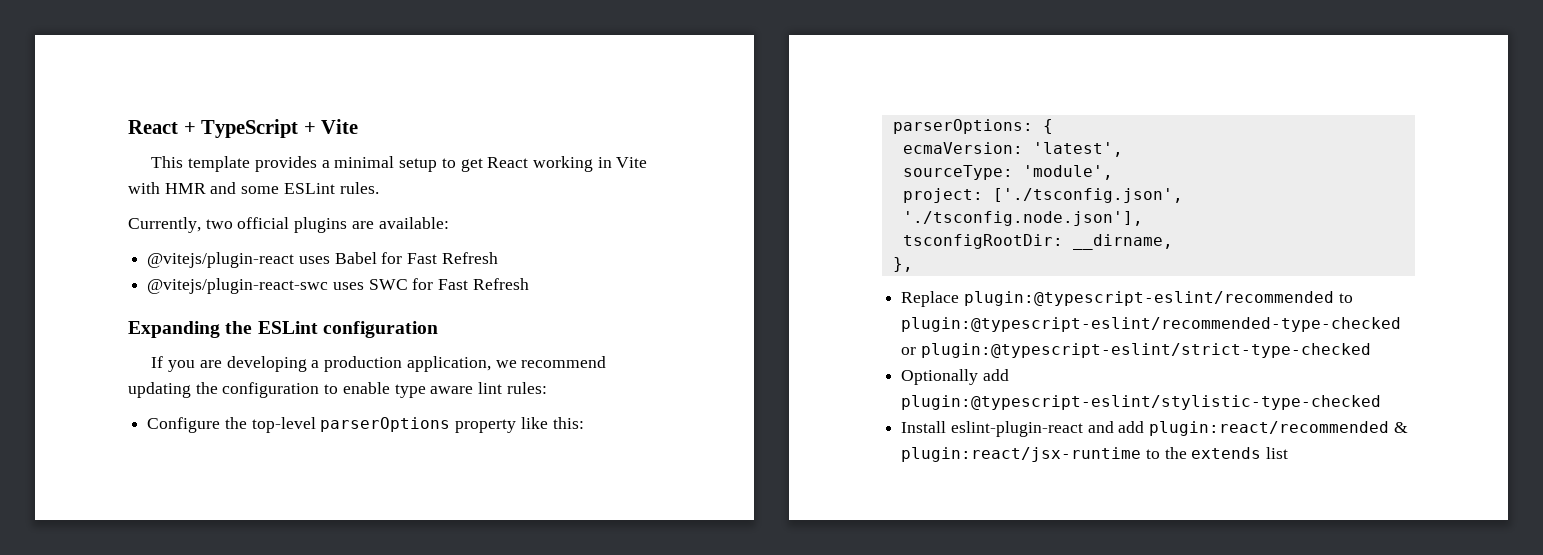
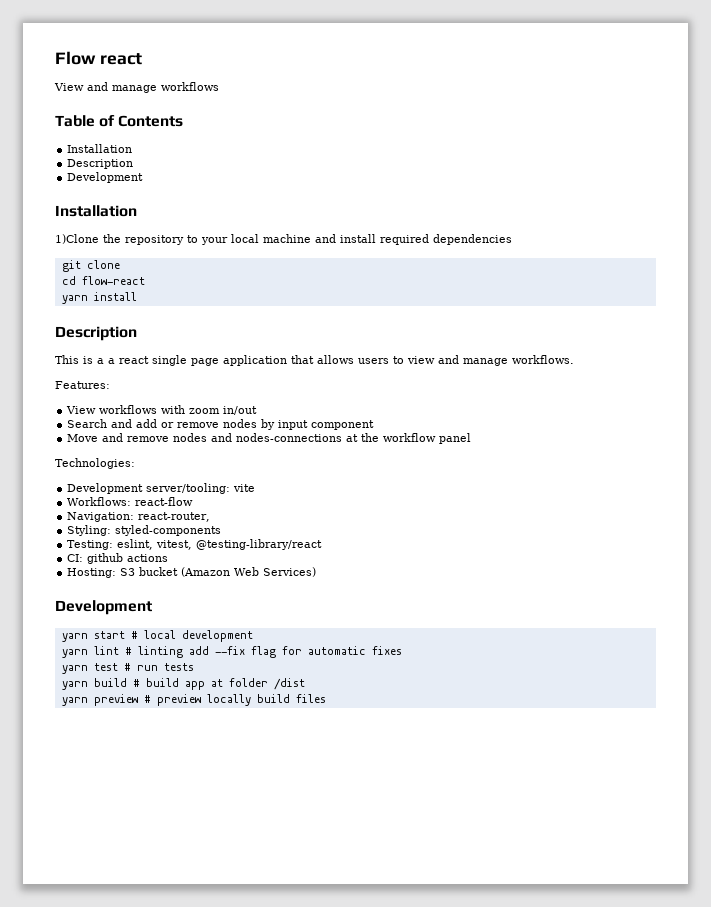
[128,119,359,138] [151,156,648,172] [128,182,379,194] [128,217,449,233] [147,252,498,268] [147,278,529,294] [128,321,438,338] [151,356,607,372] [128,382,547,398] [147,417,584,433] [892,119,1053,134] [902,142,1123,157] [902,165,1113,180] [902,188,1183,203] [902,211,1143,226] [902,234,1173,250] [892,257,913,272] [901,291,1353,307] [901,317,1402,332] [901,343,1371,358] [901,369,1009,385] [901,395,1382,410] [901,421,1408,437] [901,447,1289,462] React + TypeScript + Vite // This template provides a minimal setup to get React working in Vite with HMR and some ESLint rules. // Currently, two official plugins are available: // @vitejs/plugin-react uses Babel for Fast Refresh // @vitejs/plugin-react-swc uses SWC for Fast Refresh // Expanding the ESLint configuration // If you are developing a production application, we recommend updating the configuration to enable type aware lint rules: // Configure the top-level parserOptions property like this: // parserOptions: { // ecmaVersion: 'latest', // sourceType: 'module', // project: ['./tsconfig.json', './tsconfig.node.json'], // tsconfigRootDir: __dirname, // }, // Replace plugin:@typescript-eslint/recommended to plugin:@typescript-eslint/recommended-type-checked or plugin:@typescript-eslint/strict-type-checked // Optionally add plugin:@typescript-eslint/stylistic-type-checked // Install eslint-plugin-react and add plugin:react/recommended & plugin:react/jsx-runtime to the extends list -> [55,51,142,65] [54,82,219,93] [55,115,184,127] [67,144,133,153] [67,159,134,169] [67,172,144,183] [55,205,137,217] [55,234,512,245] [61,260,120,272] [61,276,145,285] [61,292,137,304] [55,326,137,341] [55,355,574,366] [55,381,110,389] [66,405,258,415] [67,419,375,430] [67,433,472,444] [55,458,135,469] [67,483,256,494] [67,497,194,506] [67,512,211,522] [67,525,222,536] [67,539,323,550] [67,553,169,564] [67,567,317,578] [55,600,152,615] [61,630,253,642] [61,646,402,658] [61,663,194,674] [61,678,305,690] [61,694,326,706] Flow react // View and manage workflows // Table of Contents // Installation // Description // Development // Installation // 1)Clone the repository to your local machine and install required dependencies // git clone // cd flow-react // yarn install // Description // This is a a react single page application that allows users to view and manage workflows. // Features: // View workflows with zoom in/out // Search and add or remove nodes by input component // Move and remove nodes and nodes-connections at the workflow panel // Technologies: // Development server/tooling: vite // Workflows: react-flow // Navigation: react-router, // Styling: styled-components // Testing: eslint, vitest, @testing-library/react // CI: github actions // Hosting: S3 bucket (Amazon Web Services) // Development // yarn start # local development // yarn lint # linting add --fix flag for automatic fixes // yarn test # run tests // yarn build # build app at folder /dist // yarn preview # preview locally build files

